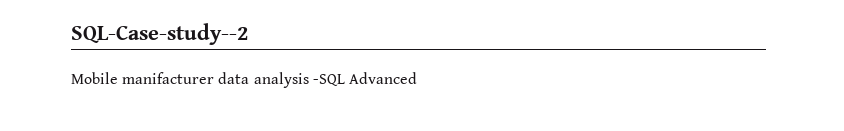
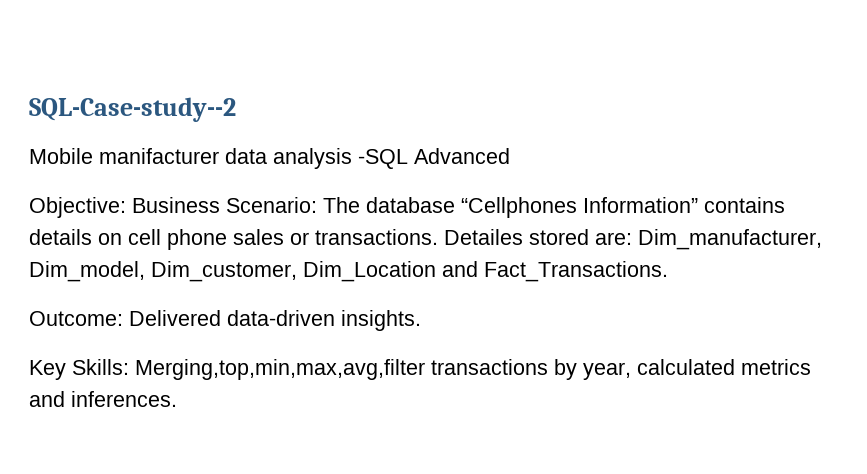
(417, 78) none -> [29,197,785,218] [29,229,822,250] [29,261,668,282] [29,310,421,331] [29,359,811,380] [29,391,177,407] // Objective: Business Scenario: The database “Cellphones Information” contains details on cell phone sales or transactions. Detailes stored are: Dim_manufacturer, Dim_model, Dim_customer, Dim_Location and Fact_Transactions. // Outcome: Delivered data-driven insights. // Key Skills: Merging,top,min,max,avg,filter transactions by year, calculated metrics and inferences.

